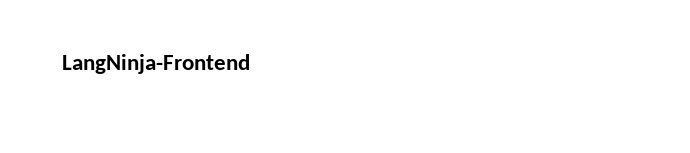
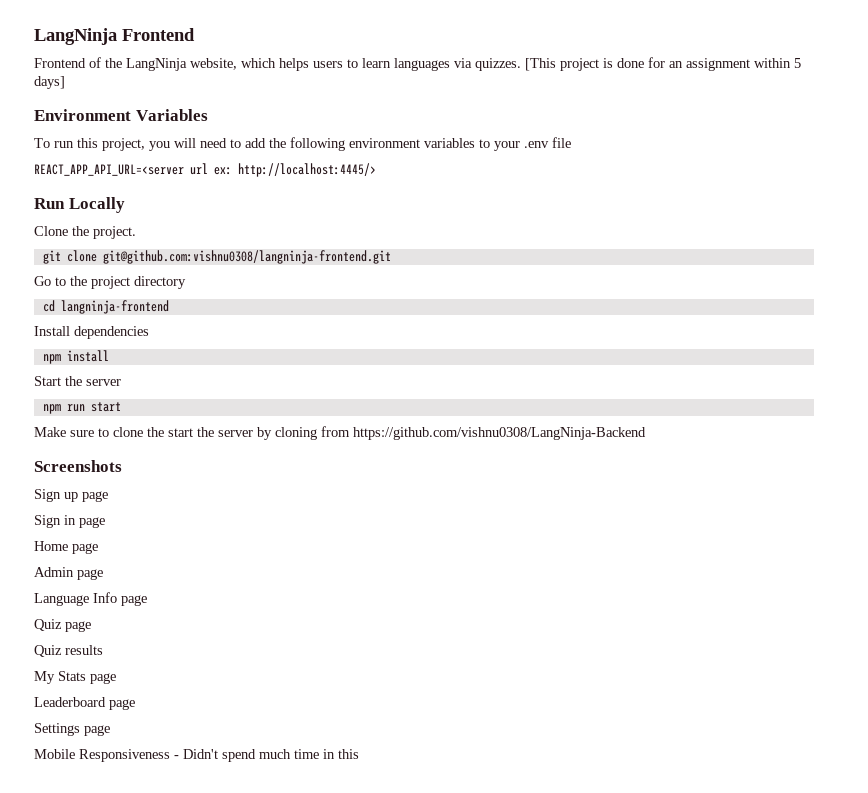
[62,54,250,74] LangNinja-Frontend -> [34,28,195,45] [34,57,801,71] [34,76,65,89] [34,109,208,121] [34,137,571,151] [34,163,376,177] [34,197,125,213] [34,226,136,239] [42,250,391,264] [34,276,186,289] [42,300,169,314] [34,326,149,339] [42,350,109,364] [34,376,121,386] [42,402,121,414] [34,426,646,440] [34,460,122,472] [34,489,108,502] [34,515,105,528] [34,541,98,554] [34,567,103,580] [34,592,147,606] [34,619,91,632] [34,645,103,657] [34,671,116,684] [34,697,135,710] [34,723,110,736] [34,749,359,762] LangNinja Frontend // Frontend of the LangNinja website, which helps users to learn languages via quizzes. [This project is done for an assignment within 5 days] // Environment Variables // To run this project, you will need to add the following environment variables to your .env file // REACT_APP_API_URL=<server url ex: http://localhost:4445/> // Run Locally // Clone the project. // git clone git@github.com:vishnu0308/langninja-frontend.git // Go to the project directory // cd langninja-frontend // Install dependencies // npm install // Start the server // npm run start // Make sure to clone the start the server by cloning from https://github.com/vishnu0308/LangNinja-Backend // Screenshots // Sign up page // Sign in page // Home page // Admin page // Language Info page // Quiz page // Quiz results // My Stats page // Leaderboard page // Settings page // Mobile Responsiveness - Didn't spend much time in this

